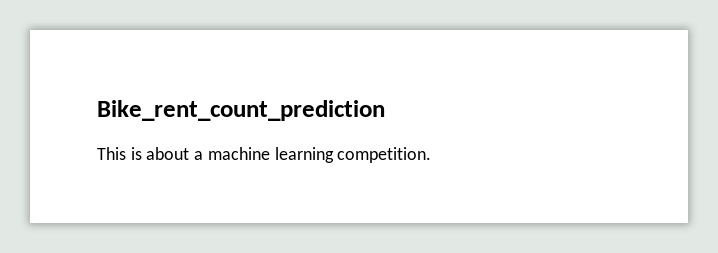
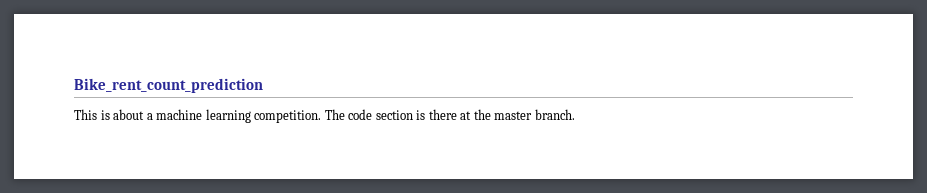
(432, 155) none -> [324,109,575,120] The code section is there at the master branch.

